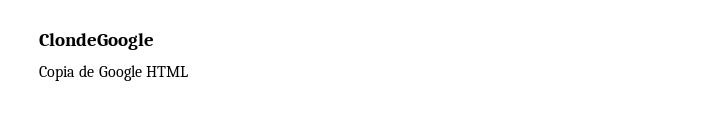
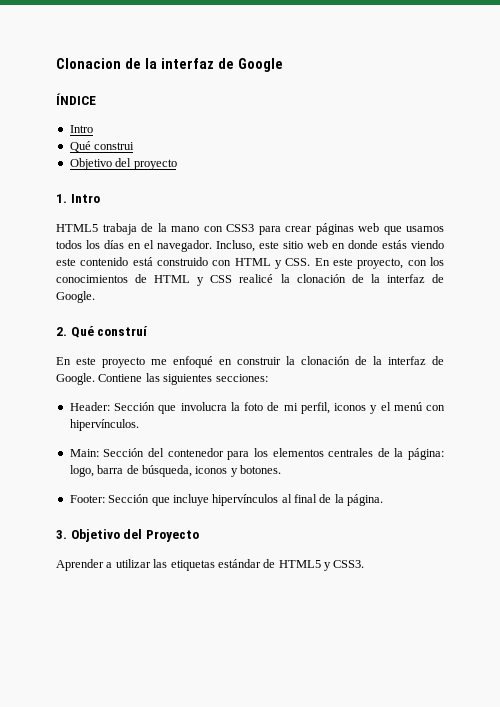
[39,33,154,50] [39,65,188,81] ClondeGoogle // Copia de Google HTML -> [56,58,283,72] [56,93,96,105] [69,125,93,133] [69,141,135,152] [69,158,177,170] [56,194,100,203] [56,223,444,235] [56,240,444,252] [56,257,444,269] [56,274,444,286] [56,291,95,303] [56,326,149,338] [56,356,444,368] [56,373,268,385] [69,402,445,414] [69,419,139,431] [69,448,444,460] [69,465,281,477] [69,494,384,506] [56,529,199,542] [56,559,365,571] Clonacion de la interfaz de Google // ÍNDICE // Intro // Qué construi // Objetivo del proyecto // 1. Intro // HTML5 trabaja de la mano con CSS3 para crear páginas web que usamos todos los días en el navegador. Incluso, este sitio web en donde estás viendo este contenido está construido con HTML y CSS. En este proyecto, con los conocimientos de HTML y CSS realicé la clonación de la interfaz de Google. // 2. Qué construí // En este proyecto me enfoqué en construir la clonación de la interfaz de Google. Contiene las siguientes secciones: // Header: Sección que involucra la foto de mi perfil, iconos y el menú con hipervínculos. // Main: Sección del contenedor para los elementos centrales de la página: logo, barra de búsqueda, iconos y botones. // Footer: Sección que incluye hipervínculos al final de la página. // 3. Objetivo del Proyecto // Aprender a utilizar las etiquetas estándar de HTML5 y CSS3.

